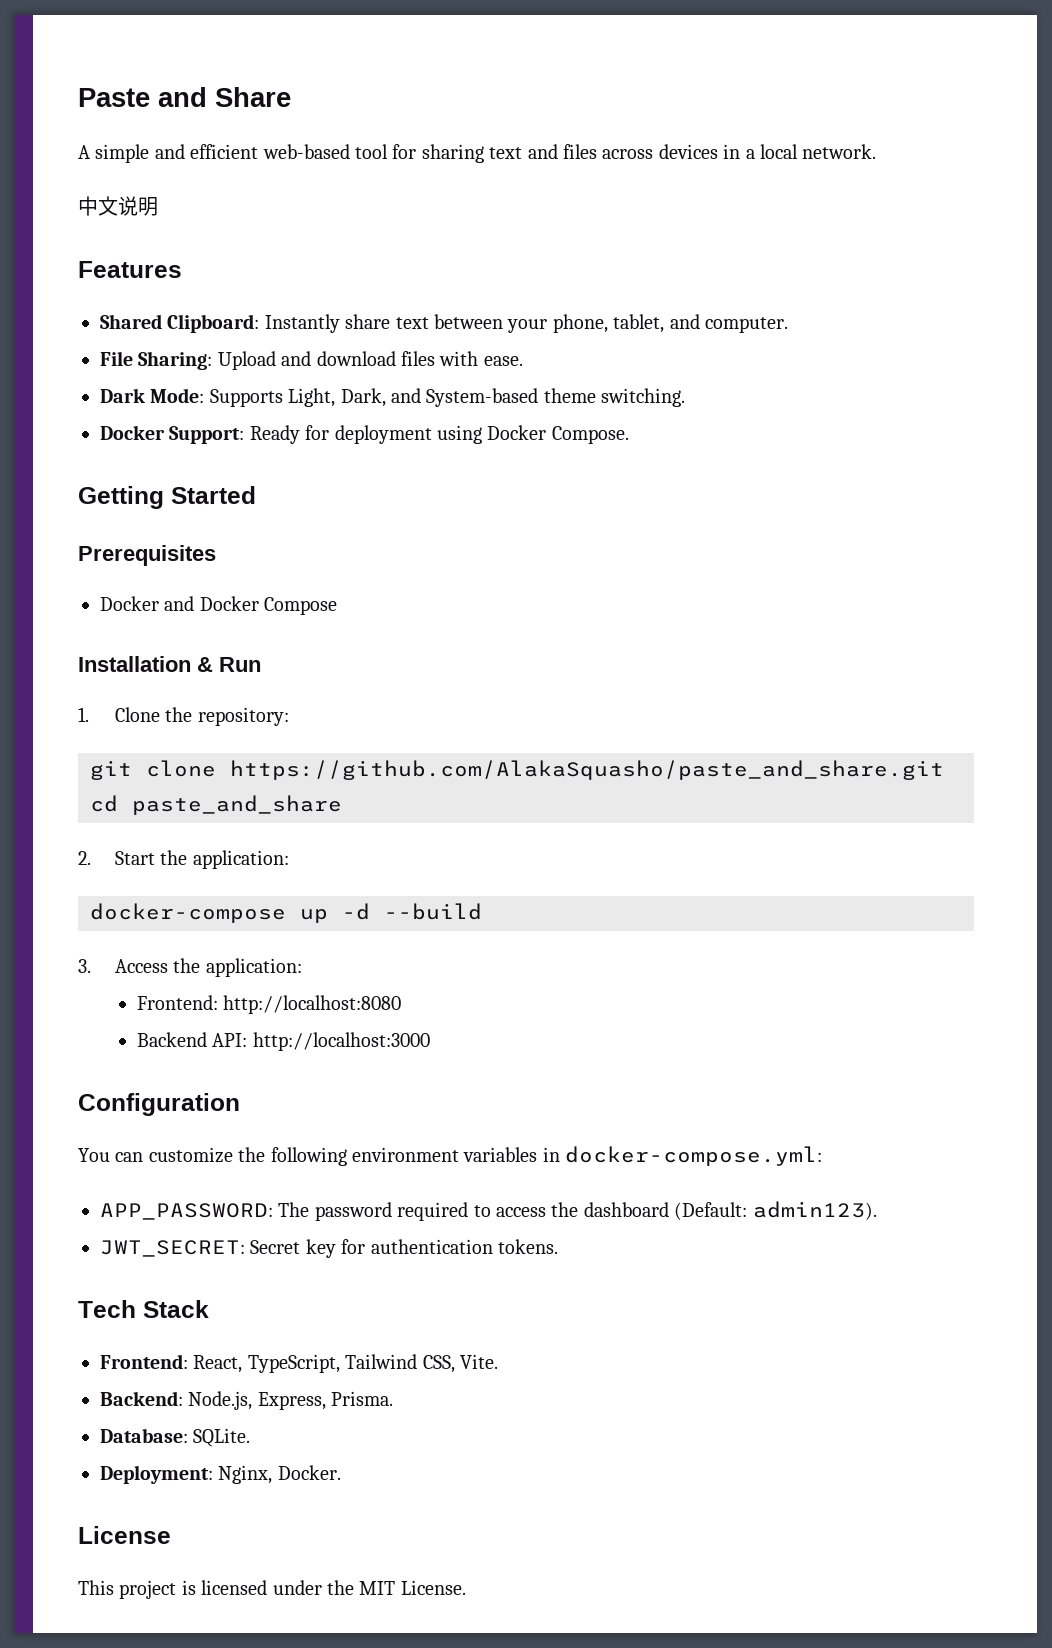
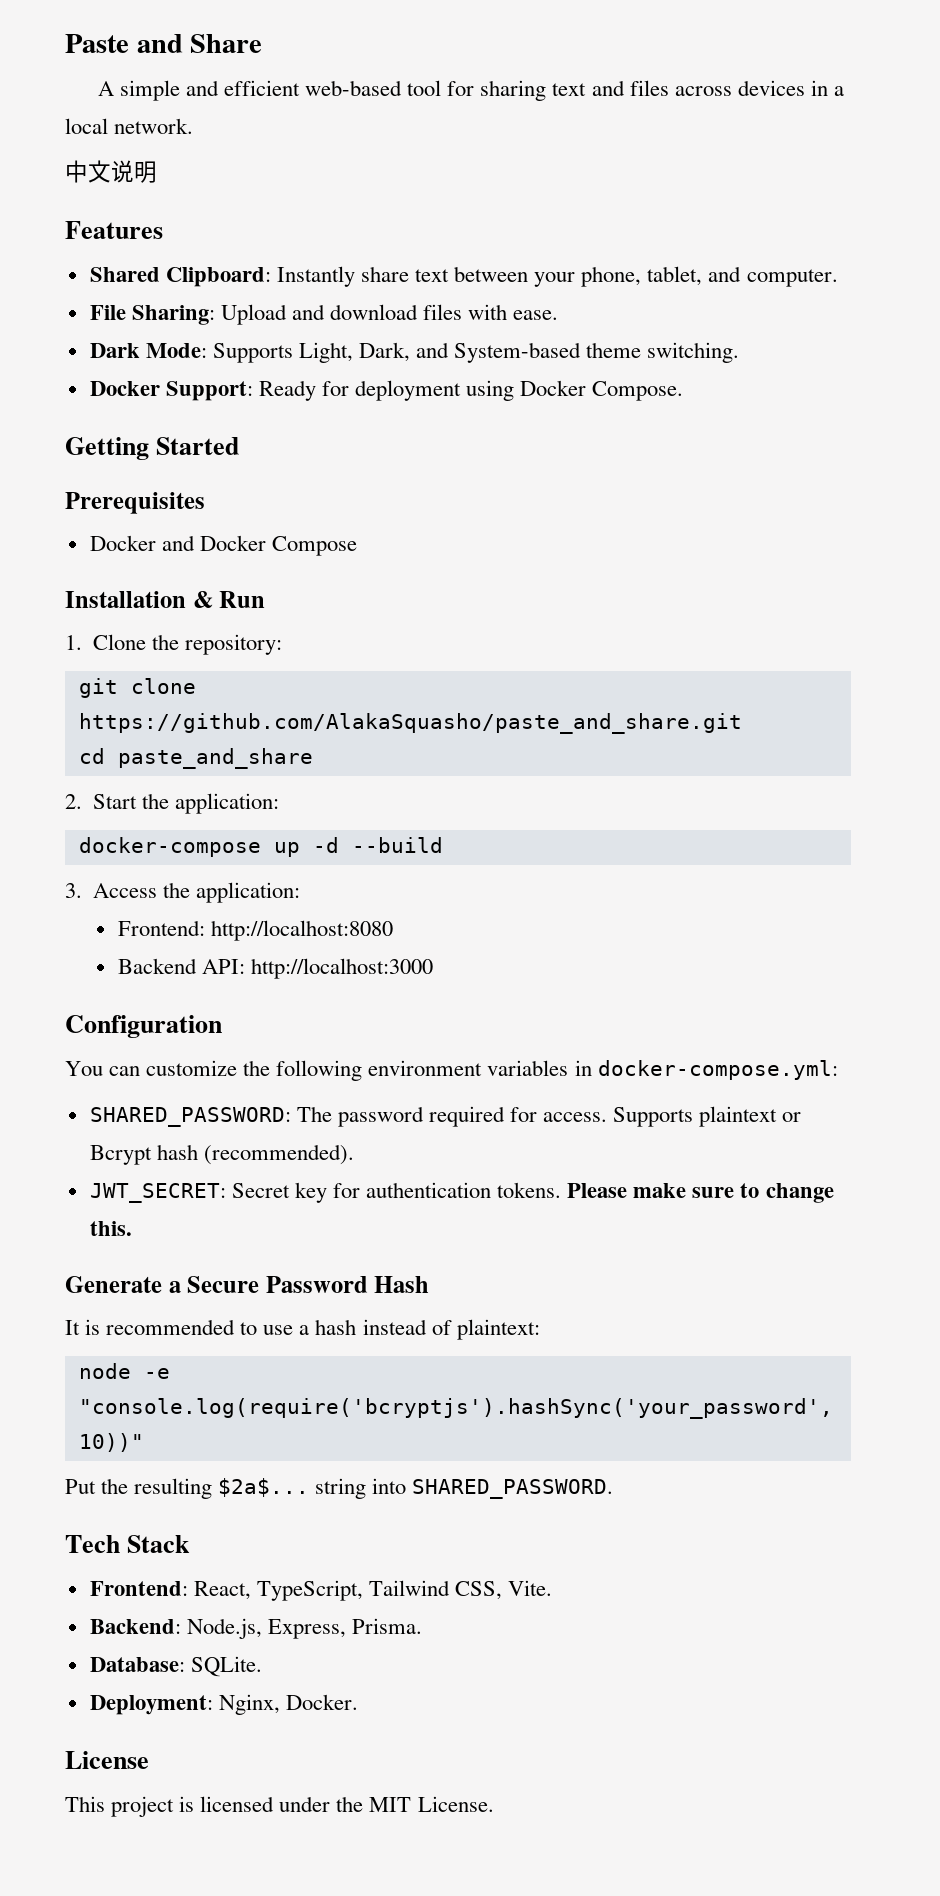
[100,1203,273,1220] APP_PASSWORD: -> [89,1107,291,1127] SHARED_PASSWORD:
[473,1201,877,1220] to access the dashboard (Default: admin123). -> [510,1106,802,1127] [89,1144,354,1165] for access. Supports plaintext or Bcrypt hash (recommended).
(558, 1246) none -> [567,1183,834,1203] [89,1221,132,1236] [65,1276,430,1293] [65,1319,540,1340] [78,1363,170,1379] [78,1398,833,1419] [78,1433,144,1452] [65,1478,614,1499] Please make sure to change this. // Generate a Secure Password Hash // It is recommended to use a hash instead of plaintext: // node -e "console.log(require('bcryptjs').hashSync('your_password', 10))" // Put the resulting $2a$... string into SHARED_PASSWORD.

